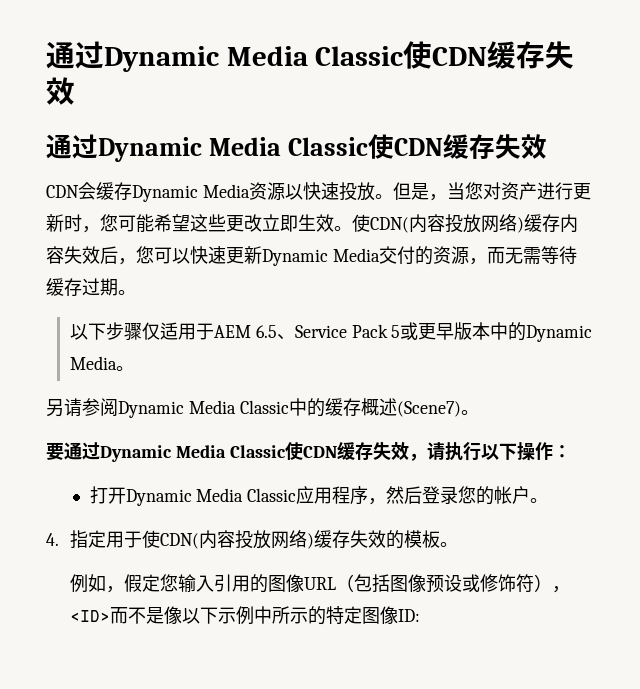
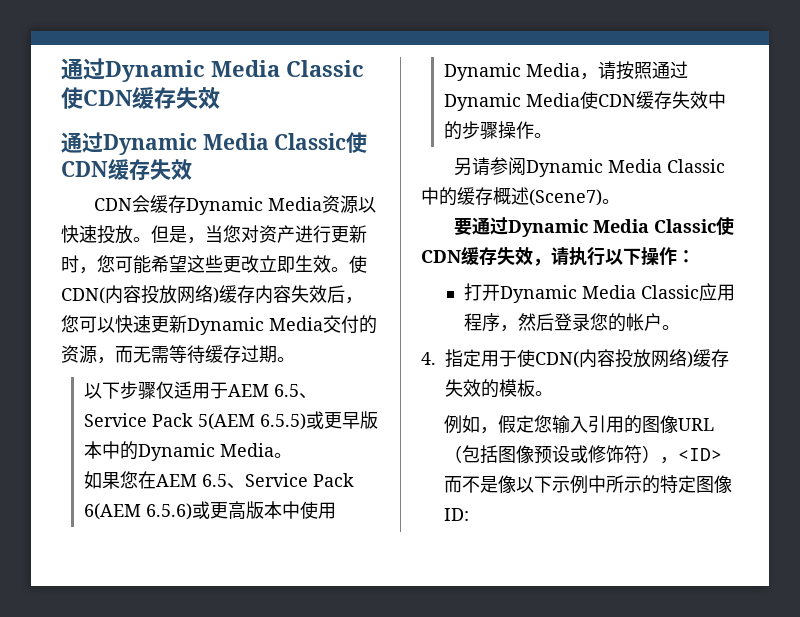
[391,325,401,338] 5 -> [197,413,306,430] 5(AEM 6.5.5)
(134, 368) none -> [83,471,354,489] [83,501,336,520] [443,61,688,81] [443,91,726,111] [443,121,552,140] // 如果您在AEM 6.5、Service Pack 6(AEM 6.5.6)或更高版本中使用Dynamic Media，请按照通过Dynamic Media使CDN缓存失效中的步骤操作。

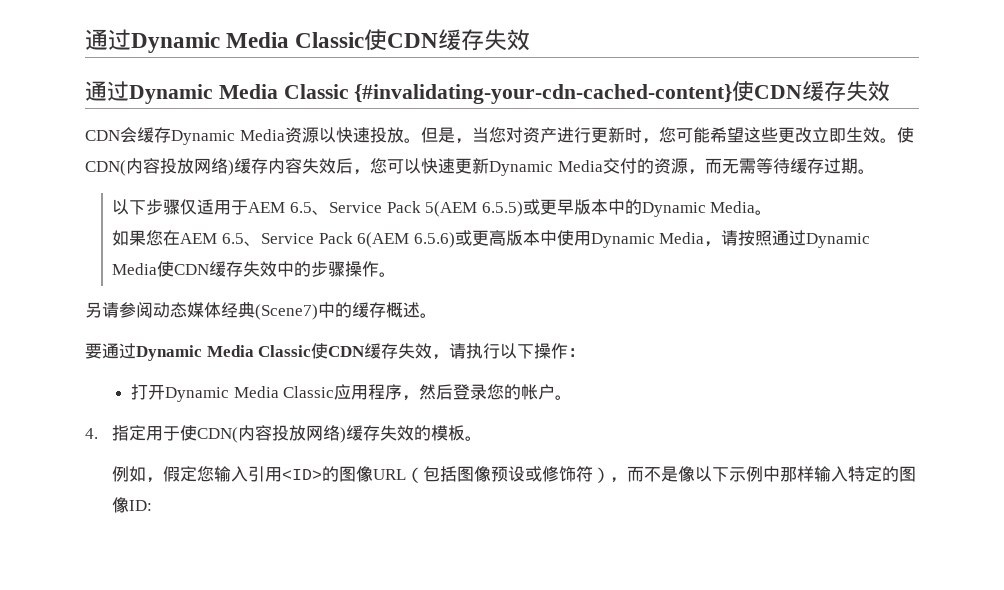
(347, 141) none -> [354,84,733,104] {#invalidating-your-cdn-cached-content}
[525,159,725,177] Dynamic Media Classic -> [153,302,318,320] 动态媒体经典(Scene7)
[529,189,602,206] (Scene7) -> (420, 310) none
(624, 424) none -> [282,469,323,480] <ID>
[677,448,722,461] <ID> -> (628, 480) none
[605,475,696,494] 所示的特定 -> [780,466,900,482] 那样输入特定的

